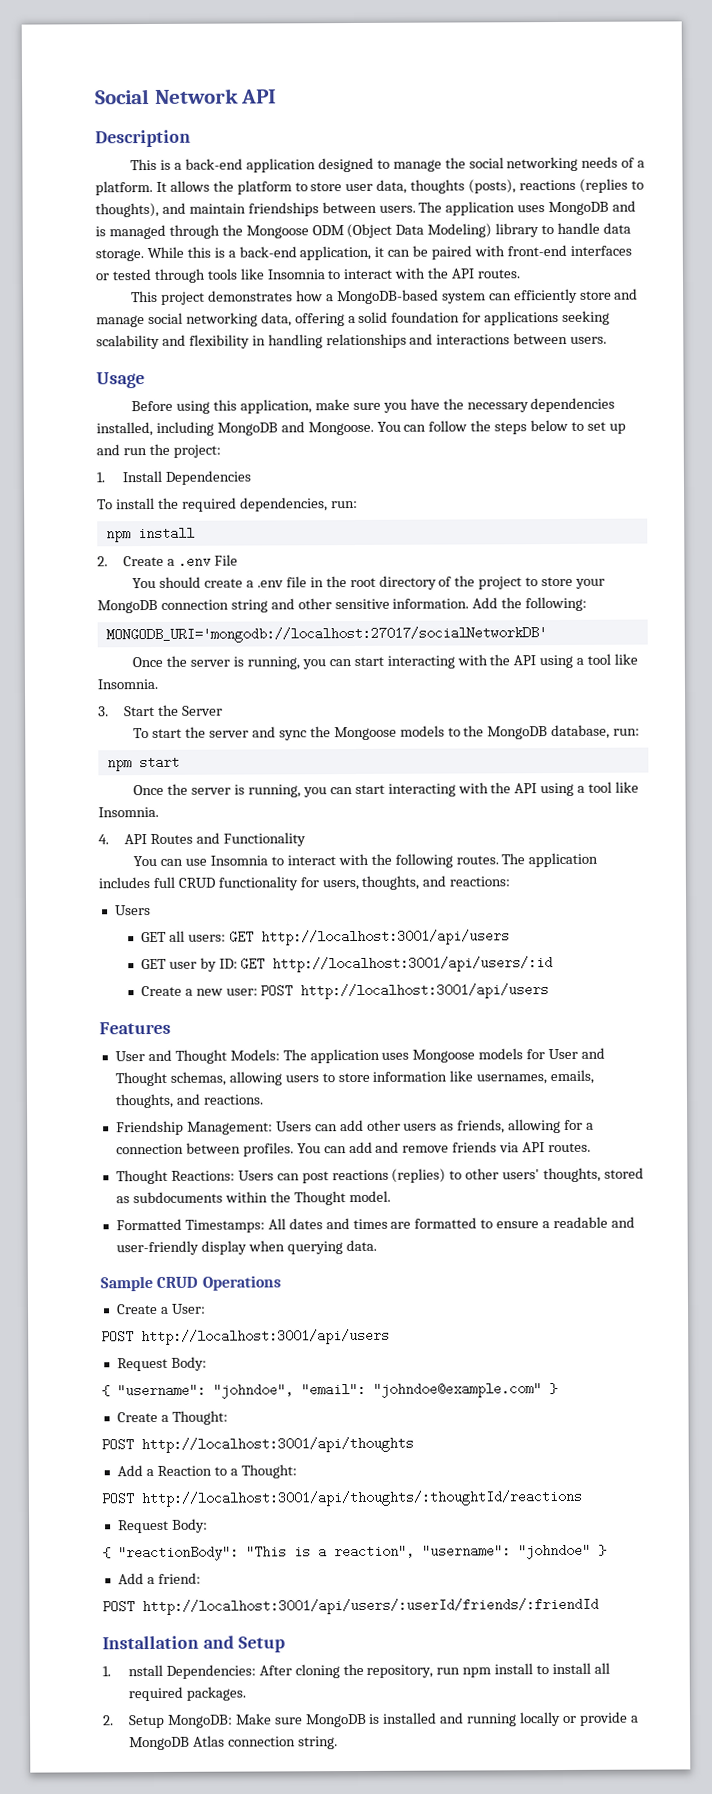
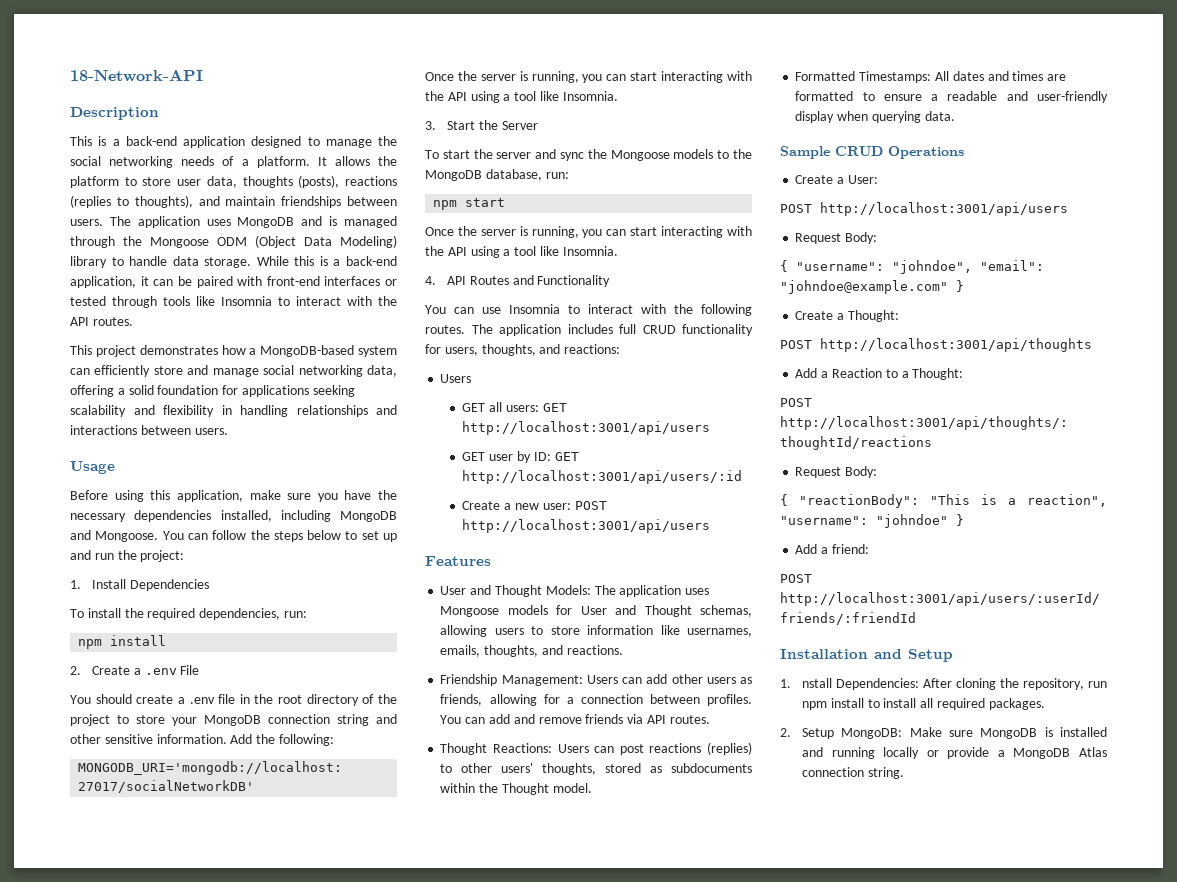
[95,88,278,105] Social Network API -> [70,70,203,82] 18-Network-API

